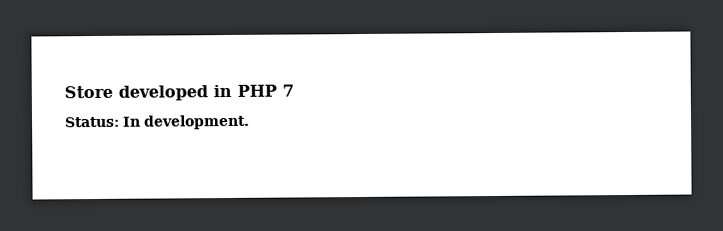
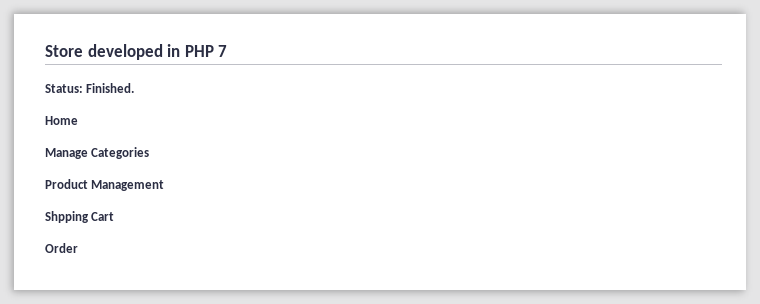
[123,114,250,130] In development. -> [86,83,135,93] [45,116,78,125] [45,147,150,159] [45,179,165,191] [45,211,115,223] [45,243,78,253] Finished. // Home // Manage Categories // Product Management // Shpping Cart // Order

